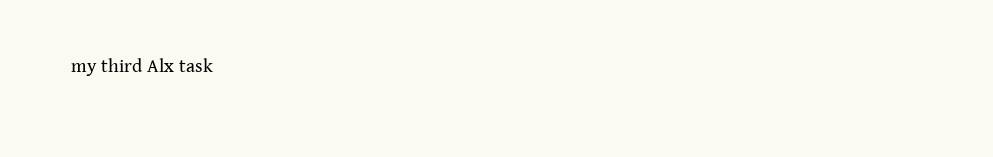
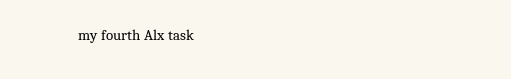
[100,58,143,72] third -> [100,29,141,40] fourth

